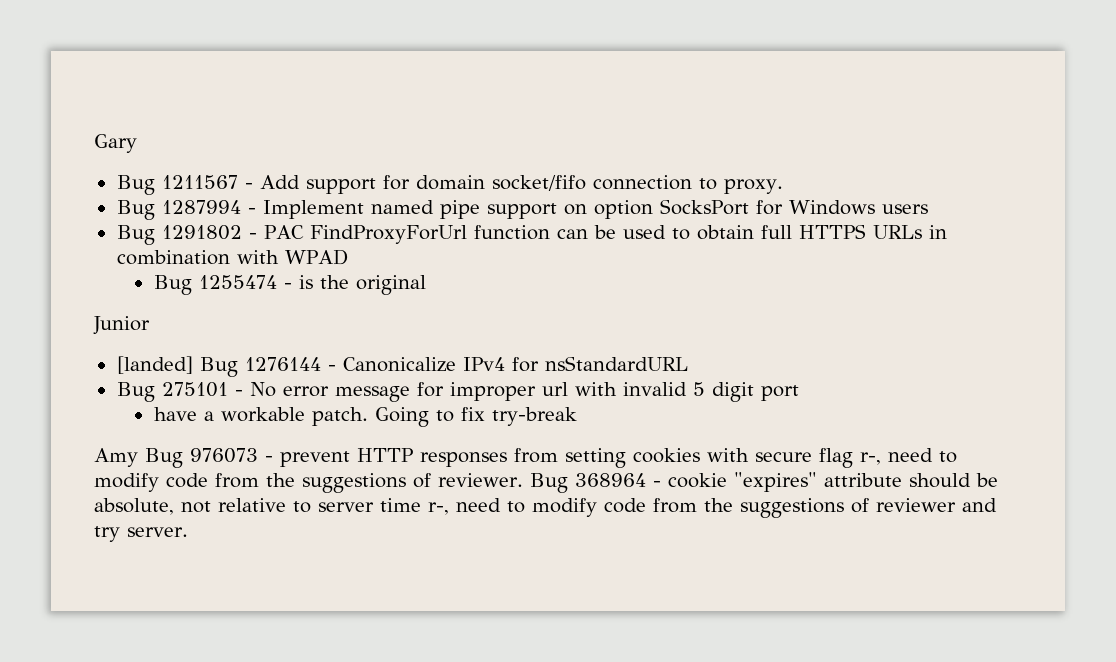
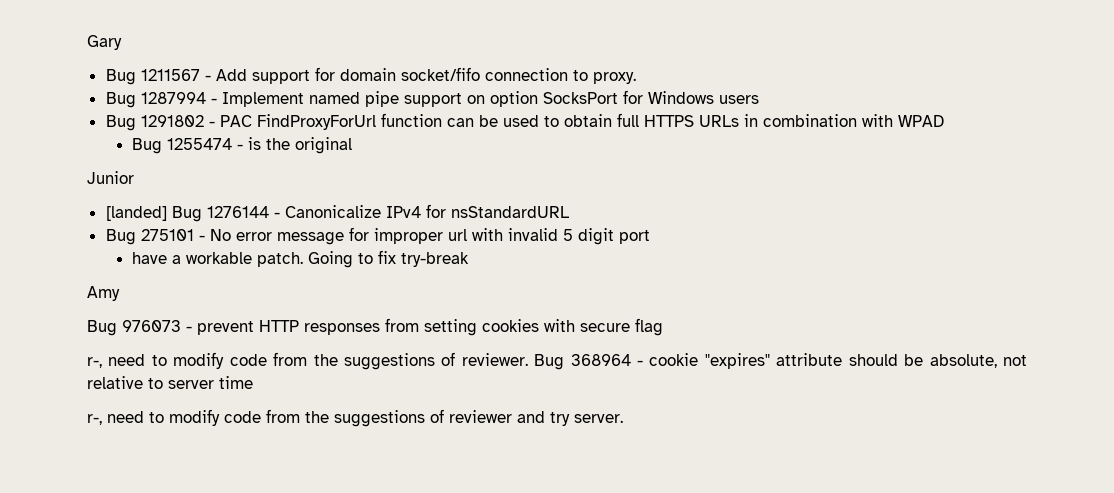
(138, 457) none -> (120, 293) //
(853, 458) none -> (663, 327) //
(421, 505) none -> (253, 382) //

